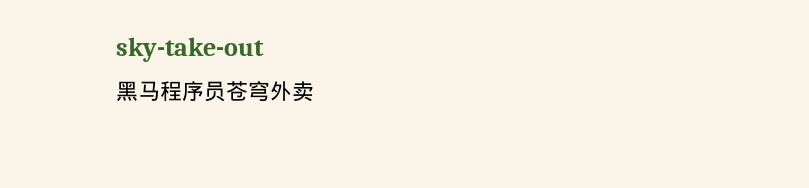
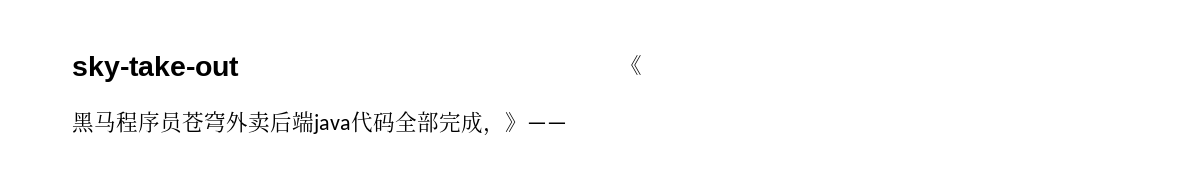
(314, 91) none -> [270,111,567,136] [620,55,642,76] 后端java代码全部完成，》——《

